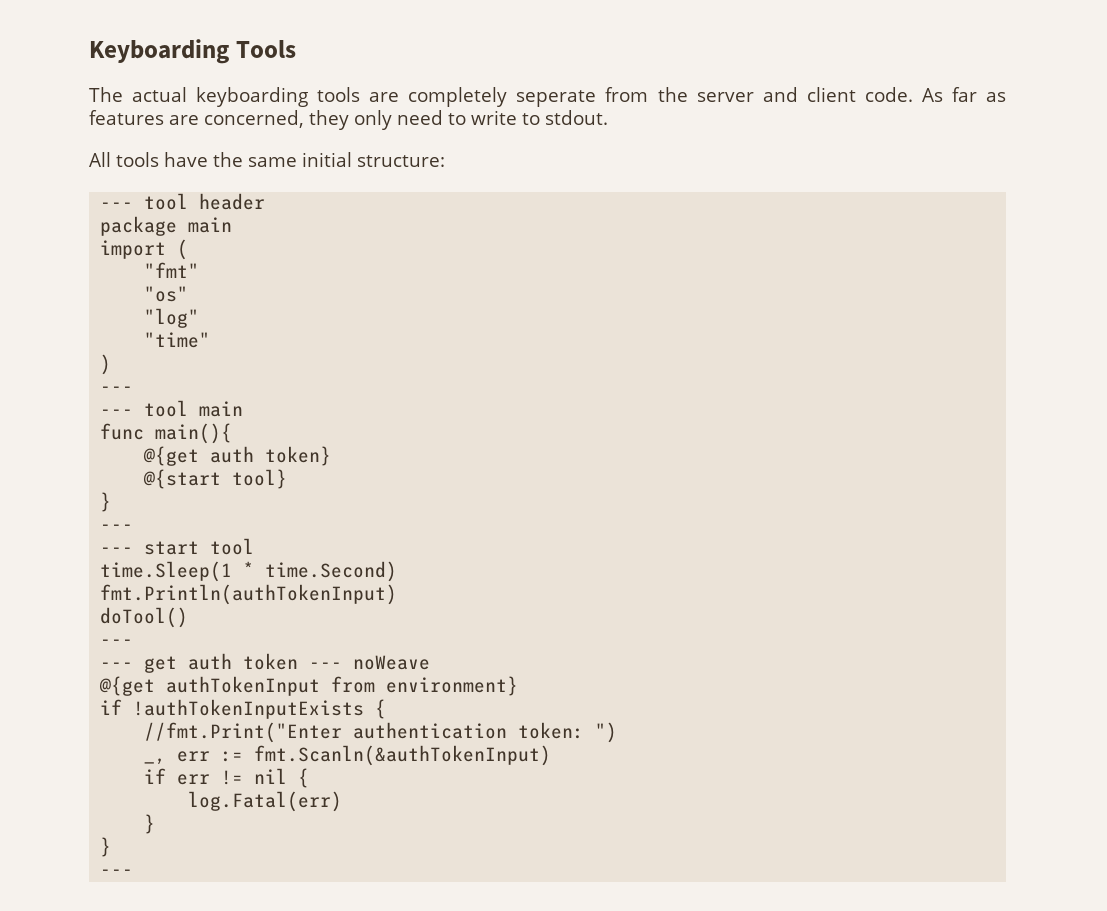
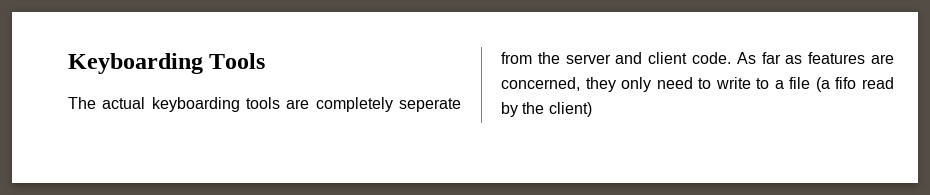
[545,110,608,125] [89,152,445,167] [100,193,266,210] [100,216,233,236] [100,239,189,260] [144,262,200,278] [144,286,189,302] [144,308,200,328] [144,332,211,348] [100,354,112,375] [100,386,134,393] [100,400,244,417] [100,423,233,444] [143,446,332,466] [143,469,288,489] [100,492,112,512] [100,524,134,531] [100,538,255,555] [100,561,398,582] [100,584,398,605] [100,607,189,628] [100,639,134,646] [100,653,431,673] [99,676,519,696] [100,699,387,719] [144,722,618,743] [144,745,552,766] [144,768,310,788] [188,791,343,812] [144,814,156,834] [100,837,112,857] [100,869,134,876] stdout. // All tools have the same initial structure: // --- tool header // package main // import ( // "fmt" // "os" // "log" // "time" // ) // --- // --- tool main // func main(){ // @{get auth token} // @{start tool} // } // --- // --- start tool // time.Sleep(1 * time.Second) // fmt.Println(authTokenInput) // doTool() // --- // --- get auth token --- noWeave // @{get authTokenInput from environment} // if !authTokenInputExists { // //fmt.Print("Enter authentication token: ") // _, err := fmt.Scanln(&authTokenInput) // if err != nil { // log.Fatal(err) // } // } // --- -> [774,77,895,92] [501,102,592,117] a file (a fifo read by the client)

